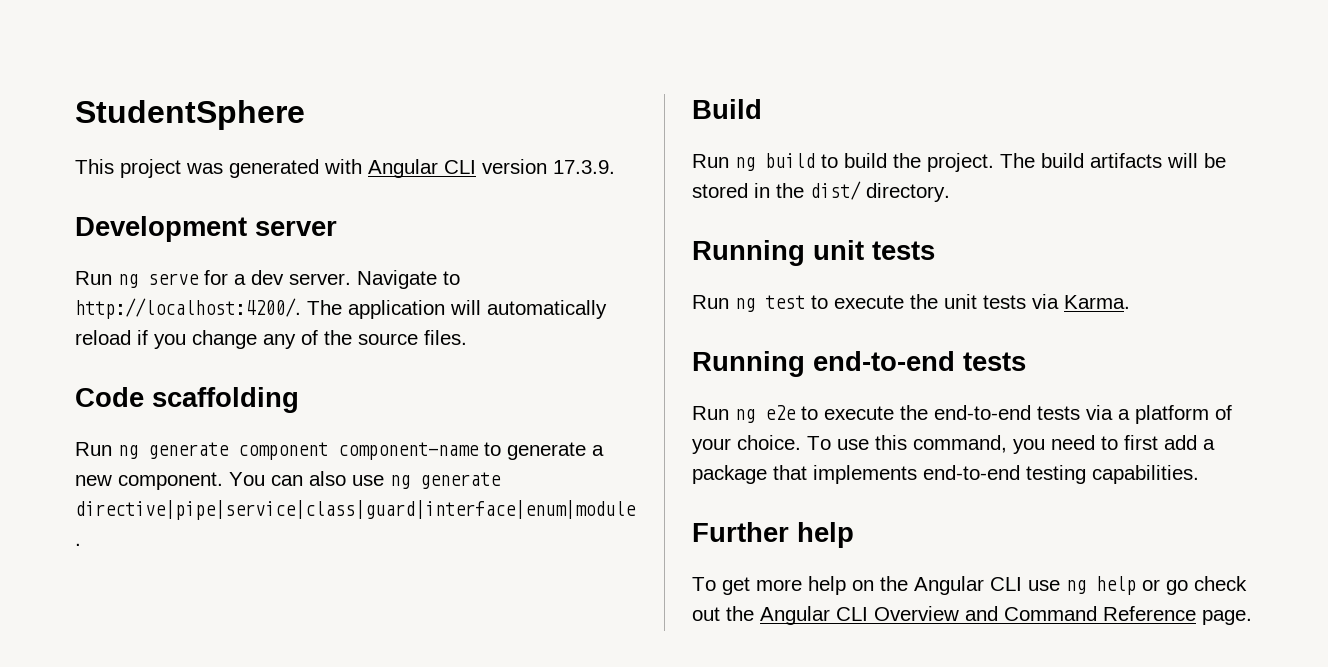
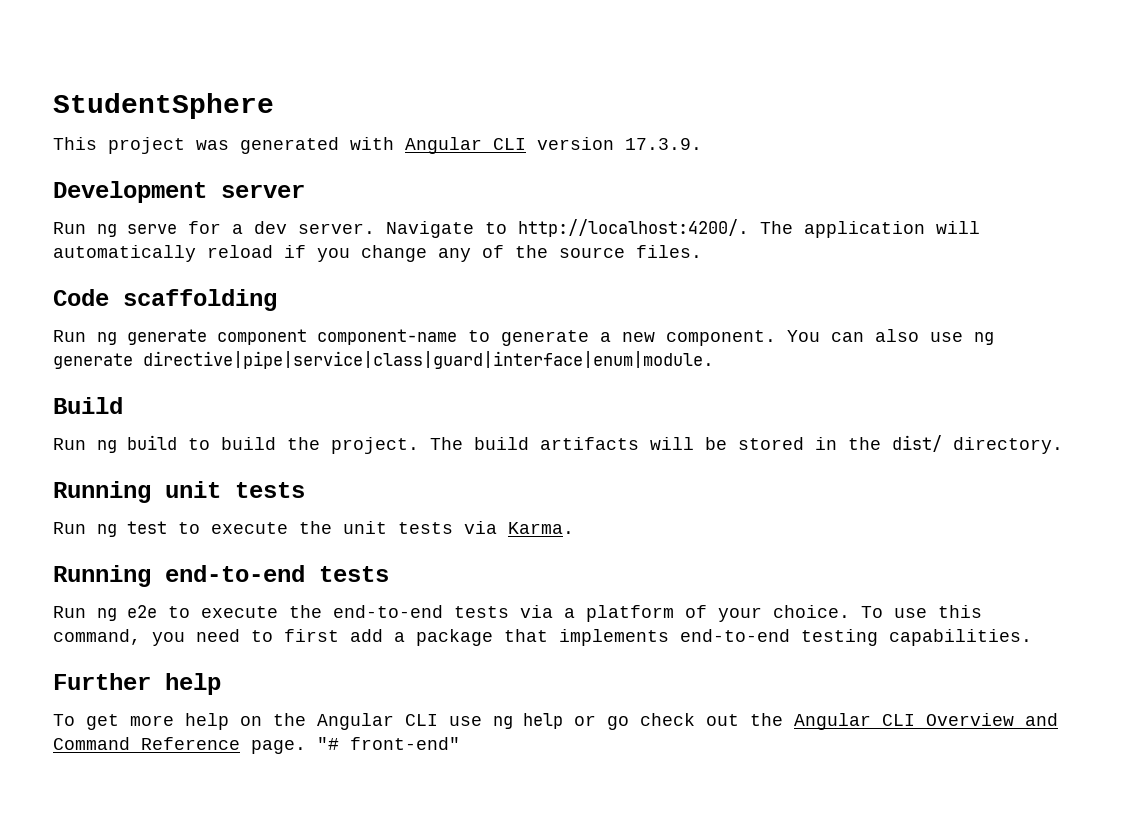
(1252, 617) none -> [317,737,460,750] "# front-end"

